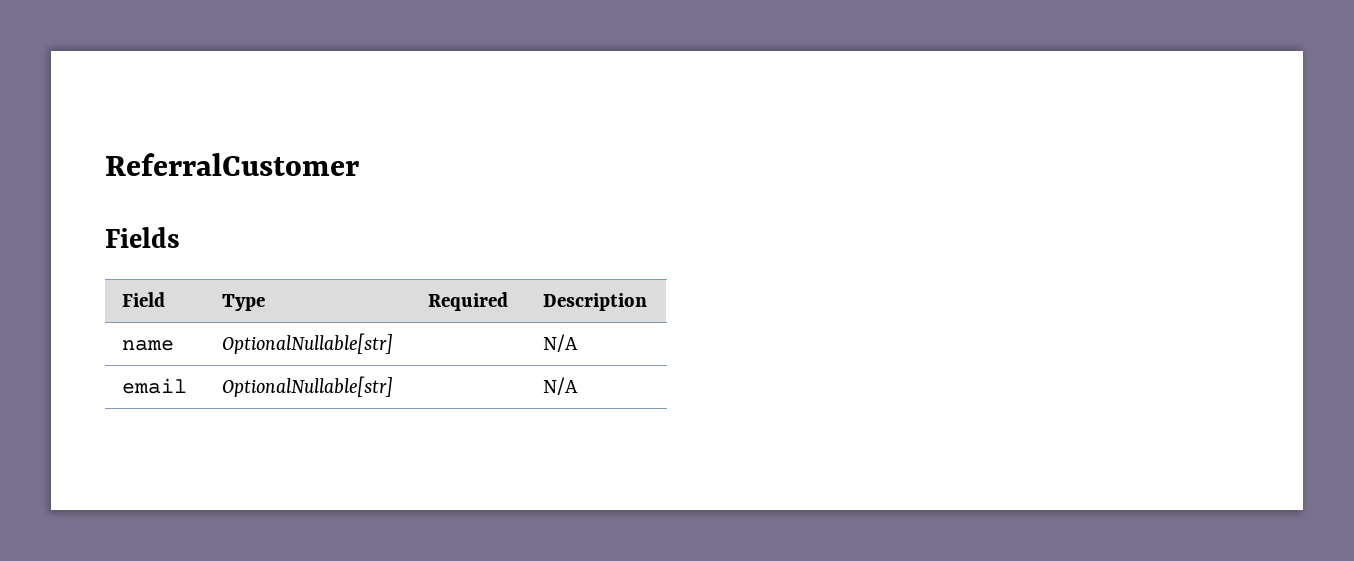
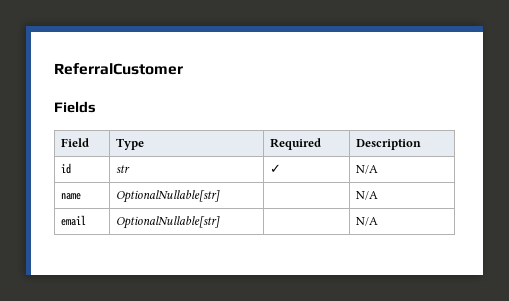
(648, 302) none -> [60,163,71,174] [115,165,130,173] [269,164,281,173] [355,165,378,174] // id | str | ✓ | N/A

